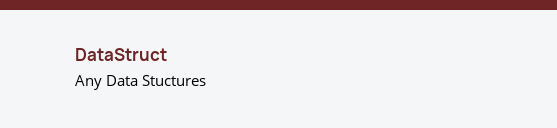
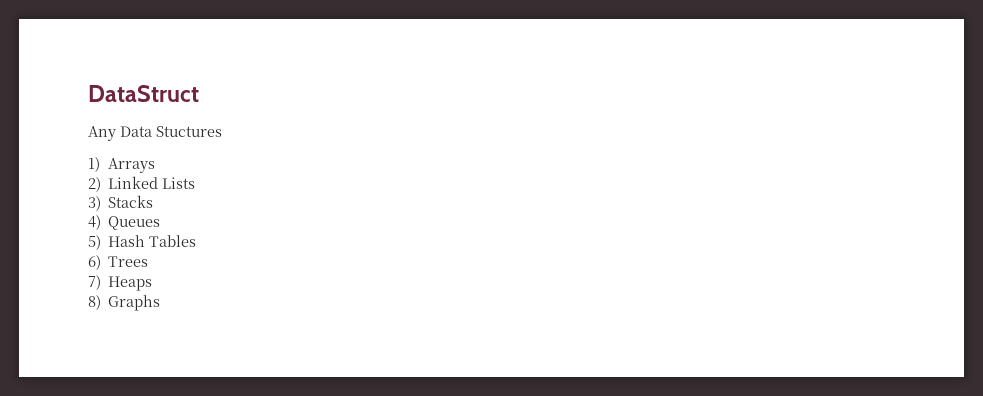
(207, 80) none -> [88,157,156,173] [88,176,196,192] [88,195,154,211] [88,215,161,230] [88,235,197,250] [88,255,149,270] [88,275,153,291] [88,295,161,311] // 1) Arrays // 2) Linked Lists // 3) Stacks // 4) Queues // 5) Hash Tables // 6) Trees // 7) Heaps // 8) Graphs

